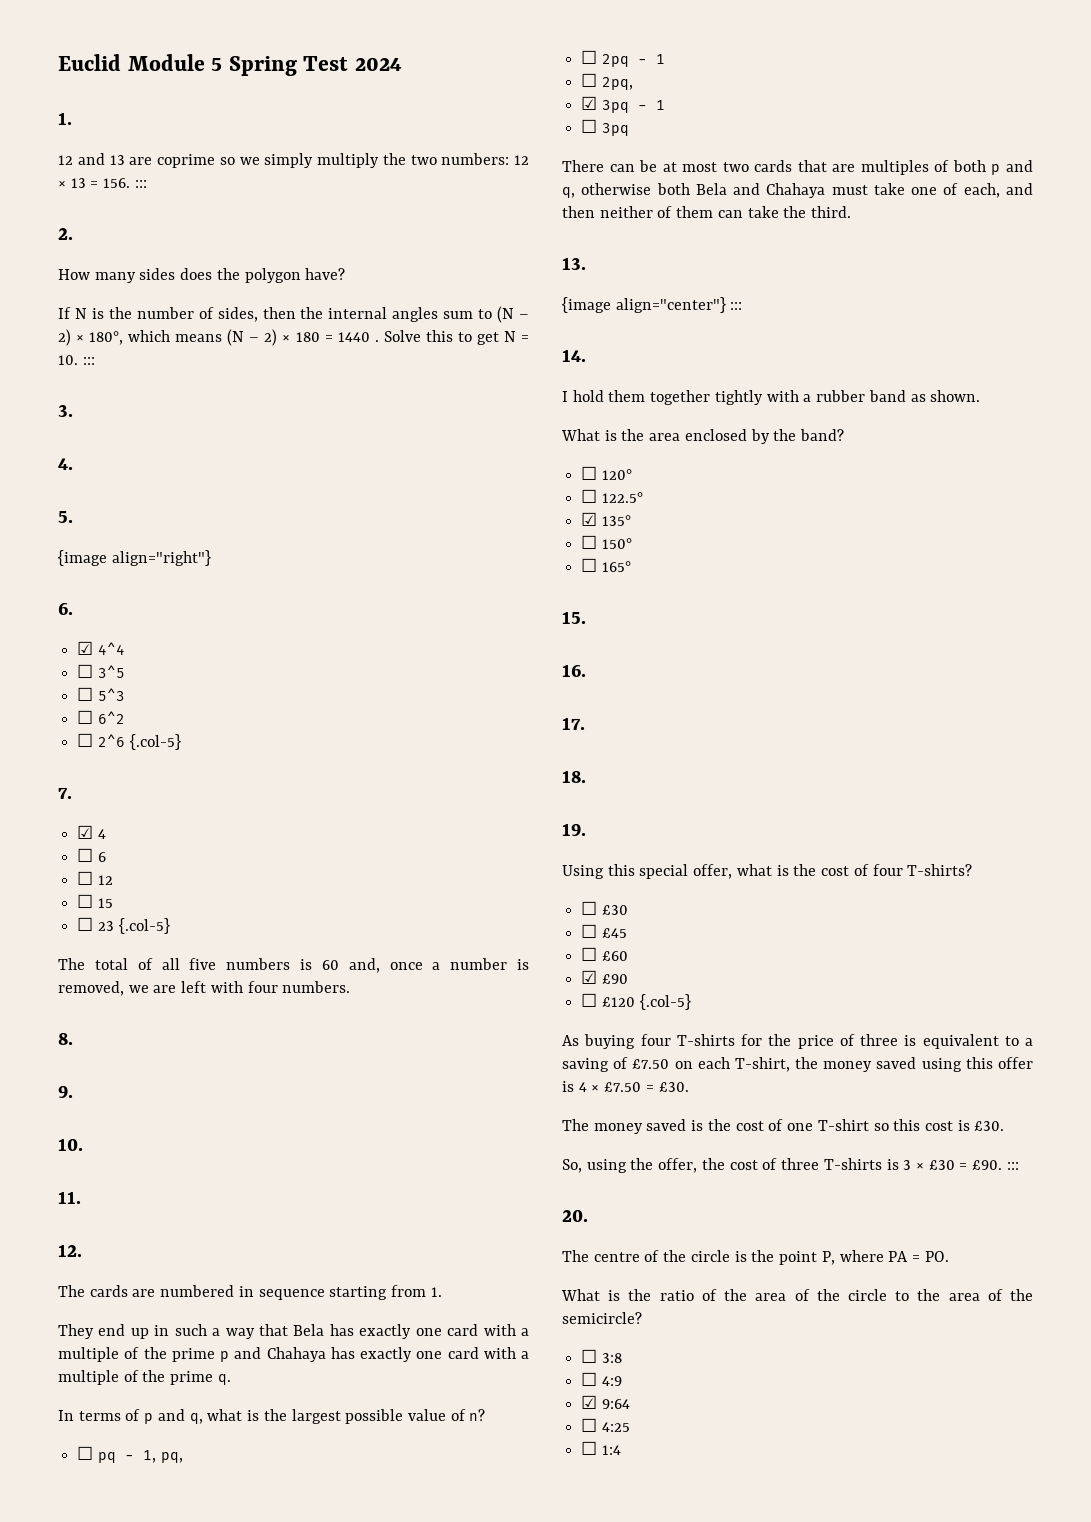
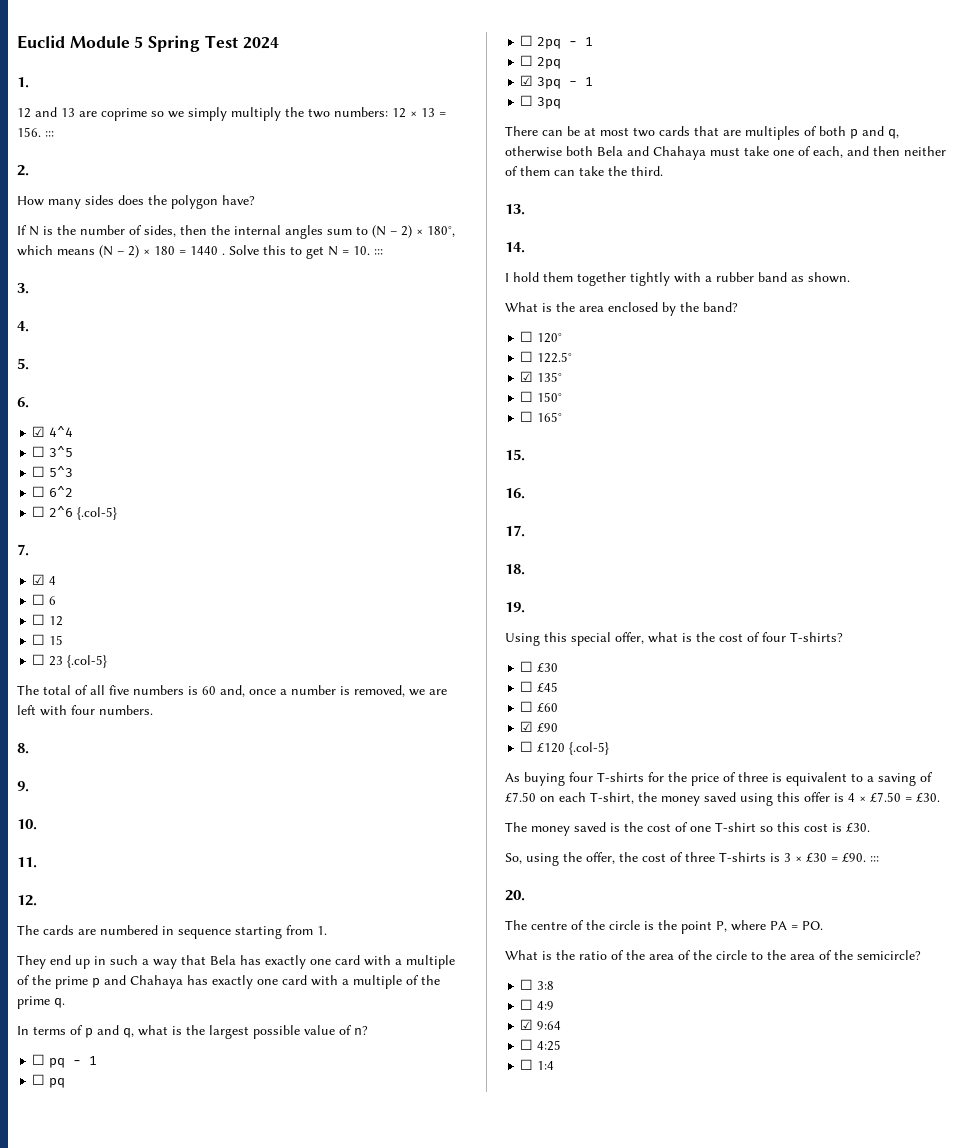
[58,550,211,566] // {image align="right"} -> (29, 364) none
[142,1450,183,1463] 1, pq, -> [89,1056,98,1065] [32,1074,66,1088] 1 // ☐ pq
[601,77,633,90] 2pq, -> [537,57,562,69] 2pq
[562,297,743,313] // {image align="center"} ::: -> (525, 209) none

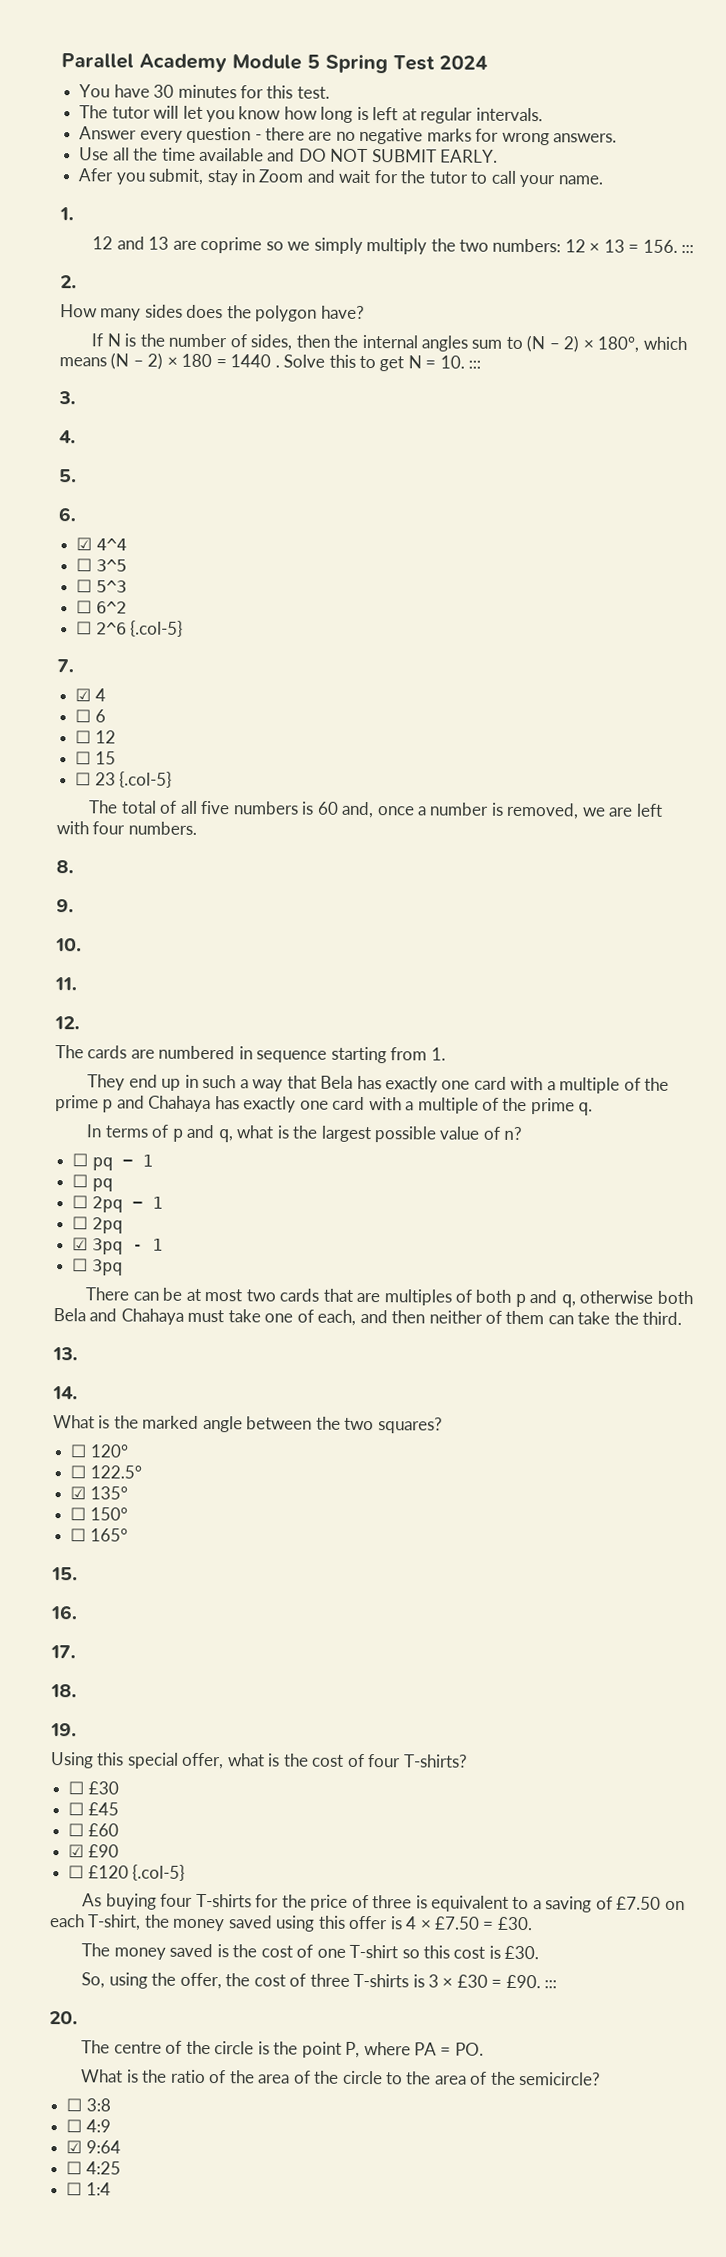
[17,35,65,49] Euclid -> [61,53,227,73] Parallel Academy
(279, 43) none -> [79,84,330,99] [79,105,543,124] [79,126,618,146] [79,147,499,163] [78,168,603,188] // You have 30 minutes for this test. // The tutor will let you know how long is left at regular intervals. // Answer every question - there are no negative marks for wrong answers. // Use all the time available and DO NOT SUBMIT EARLY. // Afer you submit, stay in Zoom and wait for the tutor to call your name.
[505,272,850,286] [505,302,738,316] I hold them together tightly with a rubber band as shown. // What is the area enclosed by the band? -> [53,1415,443,1434] What is the marked angle between the two squares?

